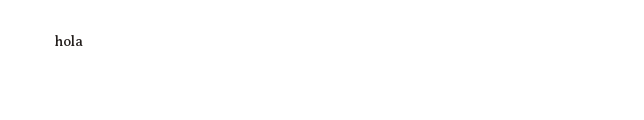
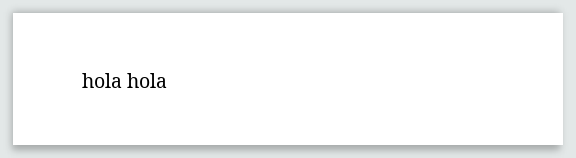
[55,35,83,46] hola -> [82,73,168,88] hola hola

